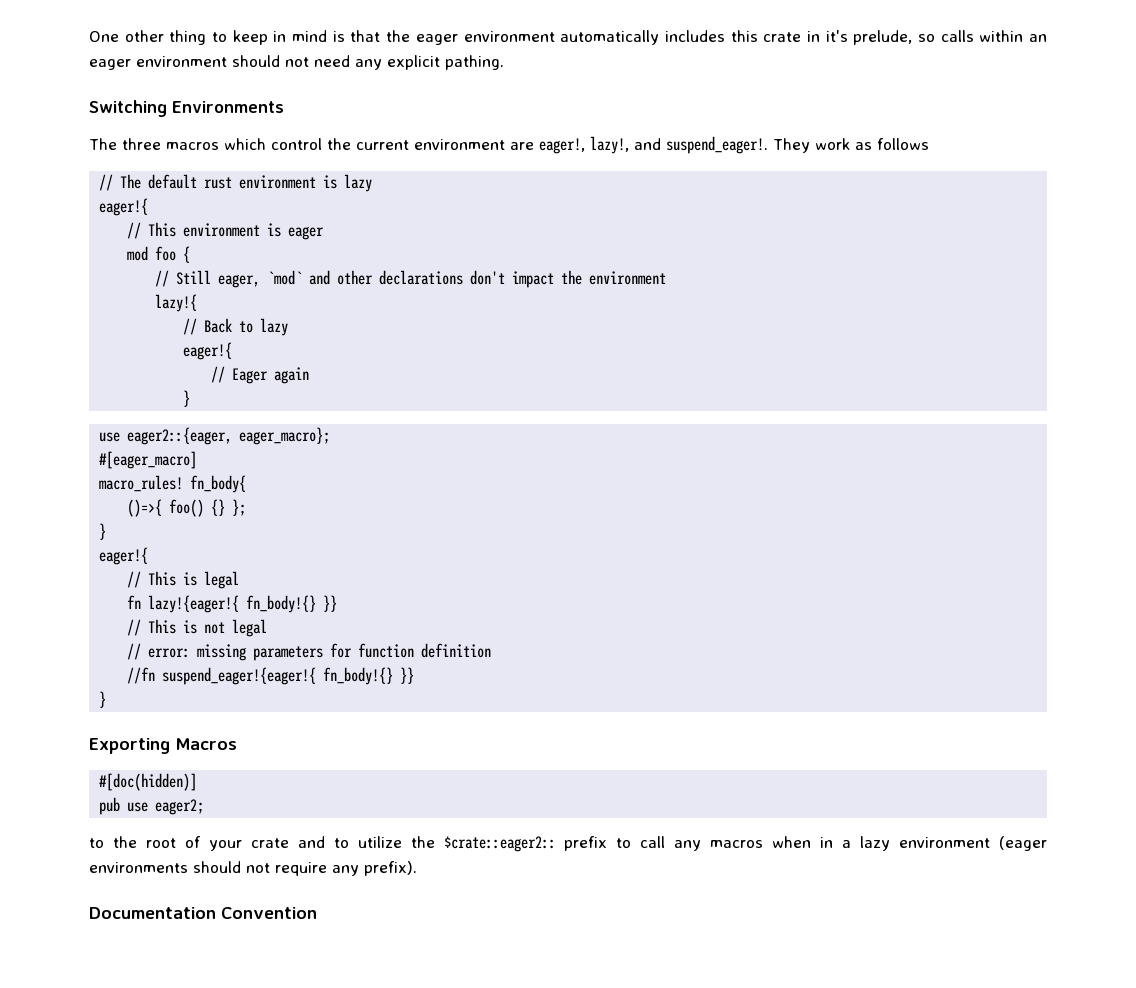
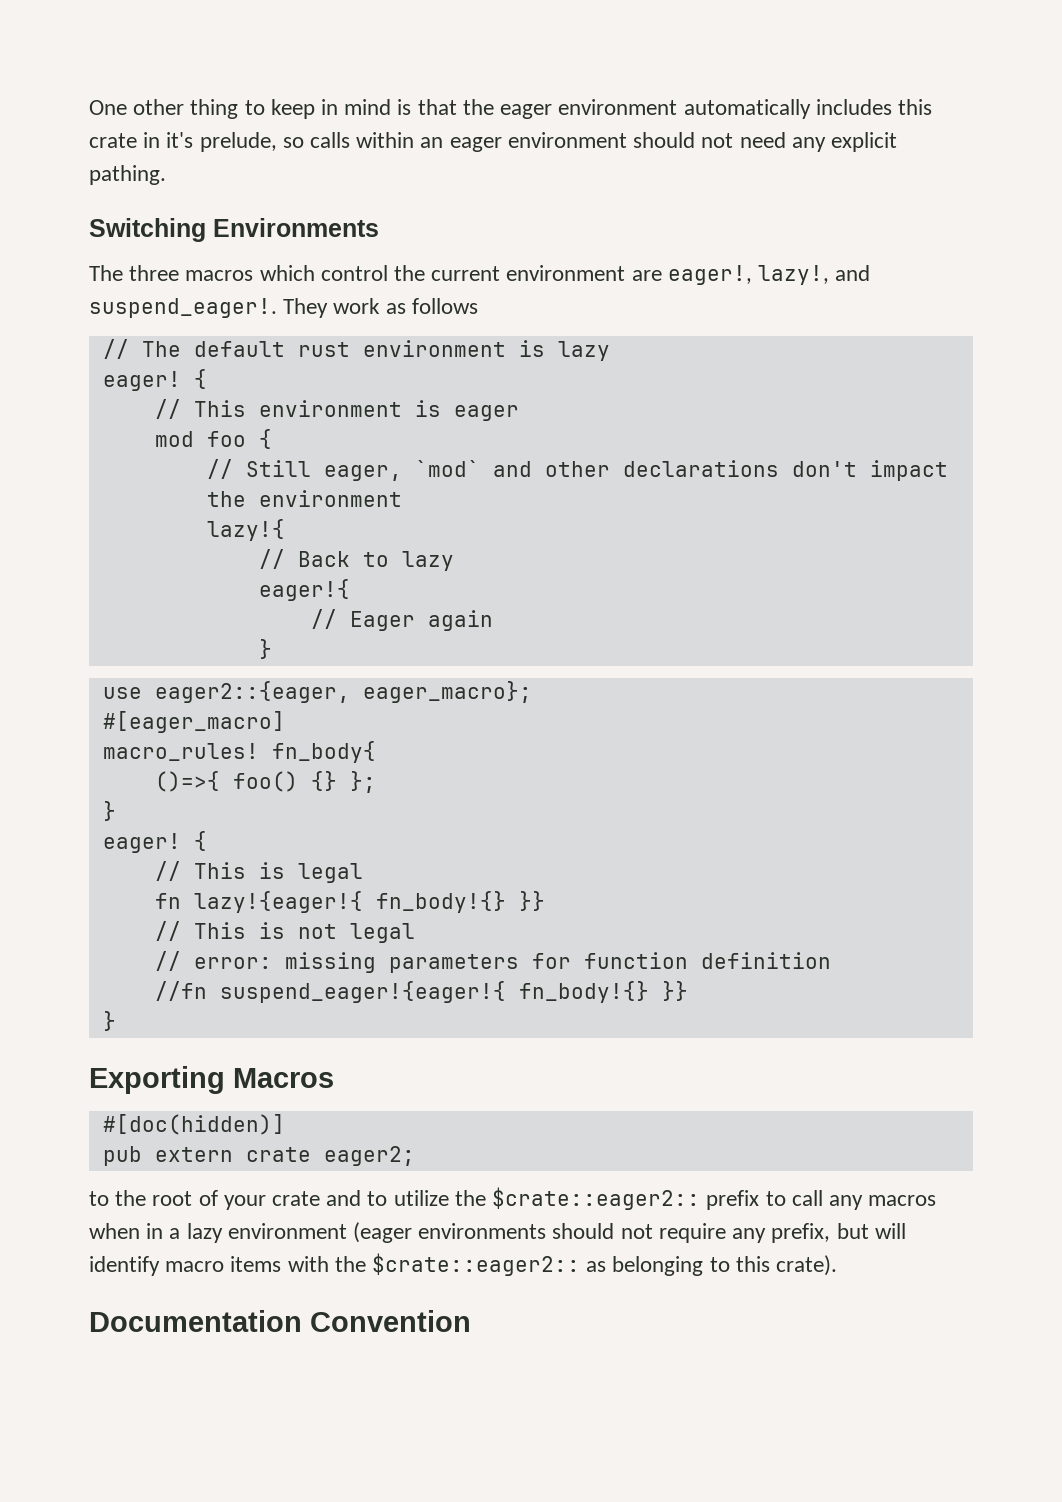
[99,198,149,216] eager!{ -> [102,369,207,391] eager! {
[99,547,149,565] eager!{ -> [102,831,207,853] eager! {
[127,802,149,812] use -> [154,1147,311,1162] extern crate
[364,861,417,876] prefix). -> [771,1223,906,1243] [89,1253,838,1276] prefix, but will identify macro items with the $crate::eager2:: as belonging to this crate).

